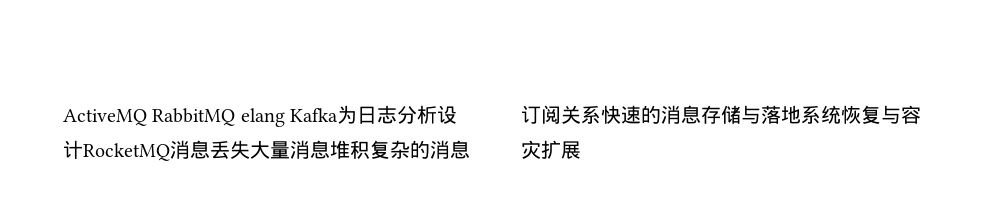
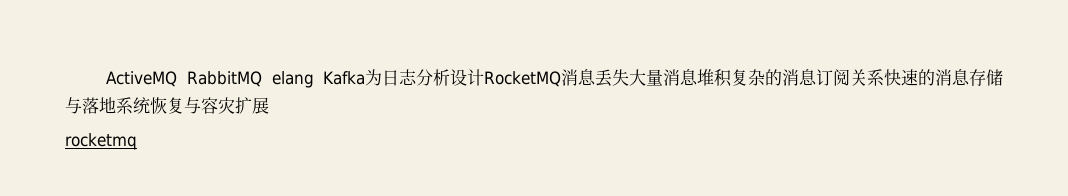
(581, 150) none -> [65,133,137,150] // rocketmq

